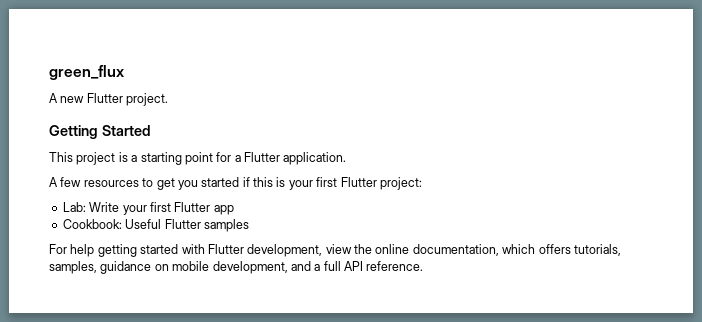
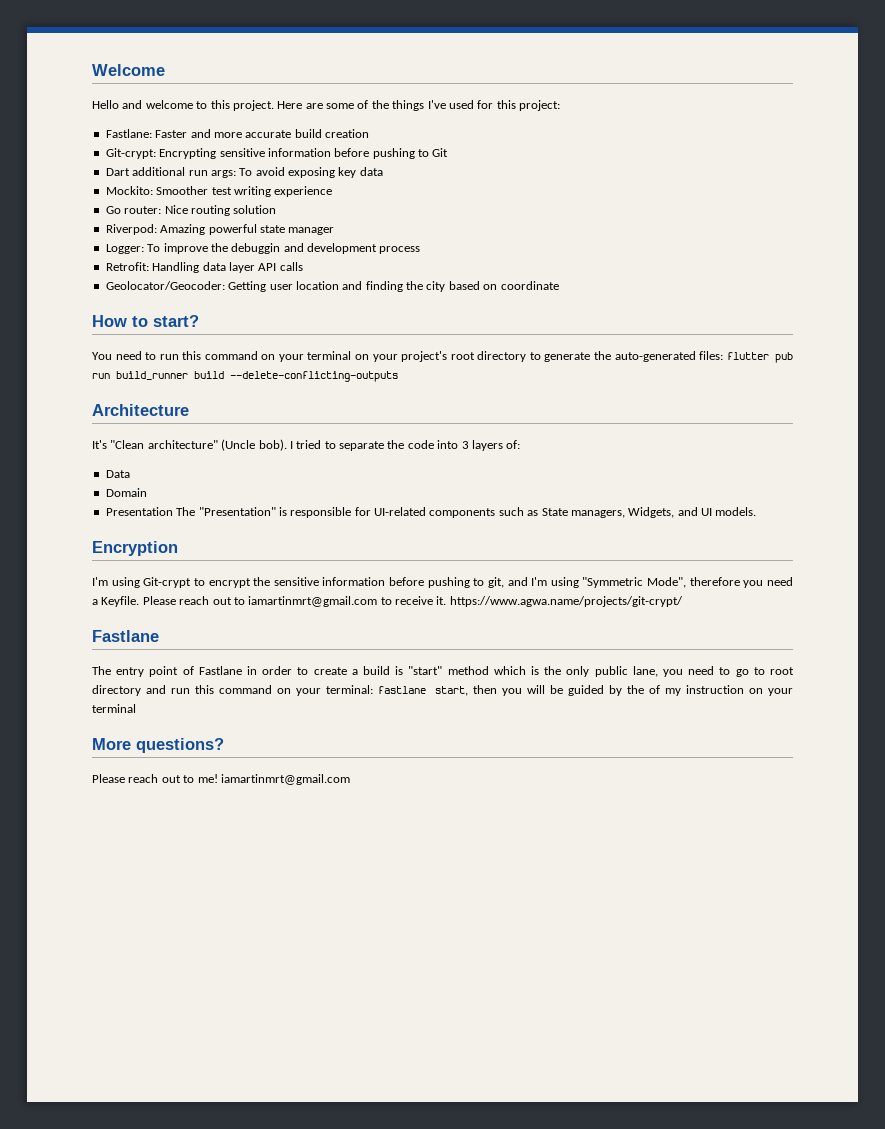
[49,65,125,80] [49,93,169,106] [49,125,151,139] [49,152,347,165] [49,177,422,190] [62,202,234,215] [62,219,249,232] [49,244,621,257] [49,261,424,274] green_flux // A new Flutter project. // Getting Started // This project is a starting point for a Flutter application. // A few resources to get you started if this is your first Flutter project: // Lab: Write your first Flutter app // Cookbook: Useful Flutter samples // For help getting started with Flutter development, view the online documentation, which offers tutorials, samples, guidance on mobile development, and a full API reference. -> [92,64,165,76] [92,100,560,111] [105,129,369,138] [105,148,449,159] [105,167,383,178] [105,186,333,197] [105,205,277,216] [105,224,335,235] [105,243,421,254] [105,262,303,273] [105,281,559,292] [92,315,199,327] [92,351,793,363] [92,371,398,382] [92,404,189,416] [92,439,521,451] [105,470,130,478] [105,488,147,497] [105,507,757,518] [92,541,178,556] [92,577,794,588] [92,596,683,607] [92,630,159,642] [92,666,795,677] [92,685,794,696] [92,704,136,713] [92,738,224,753] [92,774,350,785] Welcome // Hello and welcome to this project. Here are some of the things I've used for this project: // Fastlane: Faster and more accurate build creation // Git-crypt: Encrypting sensitive information before pushing to Git // Dart additional run args: To avoid exposing key data // Mockito: Smoother test writing experience // Go router: Nice routing solution // Riverpod: Amazing powerful state manager // Logger: To improve the debuggin and development process // Retrofit: Handling data layer API calls // Geolocator/Geocoder: Getting user location and finding the city based on coordinate // How to start? // You need to run this command on your terminal on your project's root directory to generate the auto-generated files: flutter pub run build_runner build --delete-conflicting-outputs // Architecture // It's "Clean architecture" (Uncle bob). I tried to separate the code into 3 layers of: // Data // Domain // Presentation The "Presentation" is responsible for UI-related components such as State managers, Widgets, and UI models. // Encryption // I'm using Git-crypt to encrypt the sensitive information before pushing to git, and I'm using "Symmetric Mode", therefore you need a Keyfile. Please reach out to iamartinmrt@gmail.com to receive it. https://www.agwa.name/projects/git-crypt/ // Fastlane // The entry point of Fastlane in order to create a build is "start" method which is the only public lane, you need to go to root directory and run this command on your terminal: fastlane start, then you will be guided by the of my instruction on your terminal // More questions? // Please reach out to me! iamartinmrt@gmail.com

